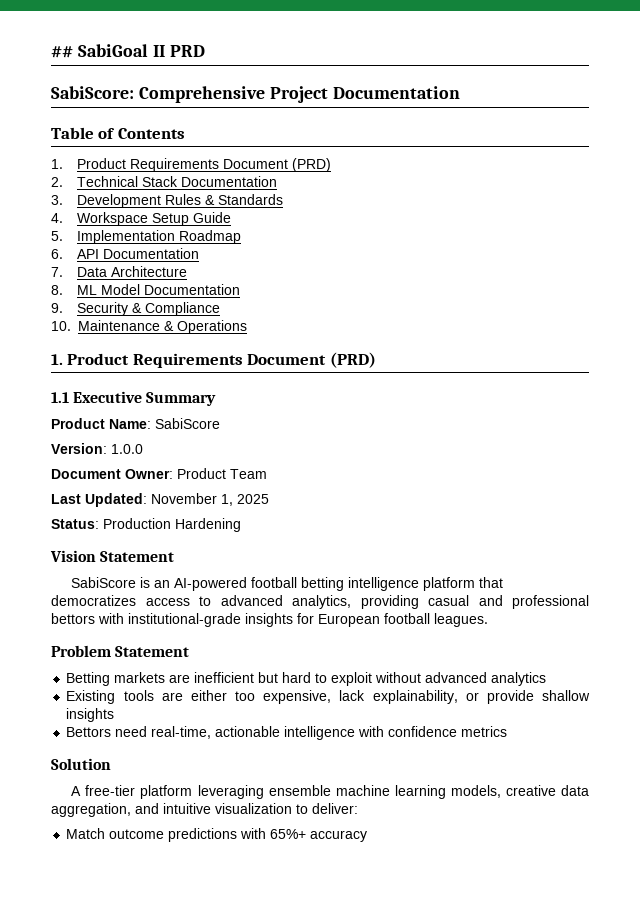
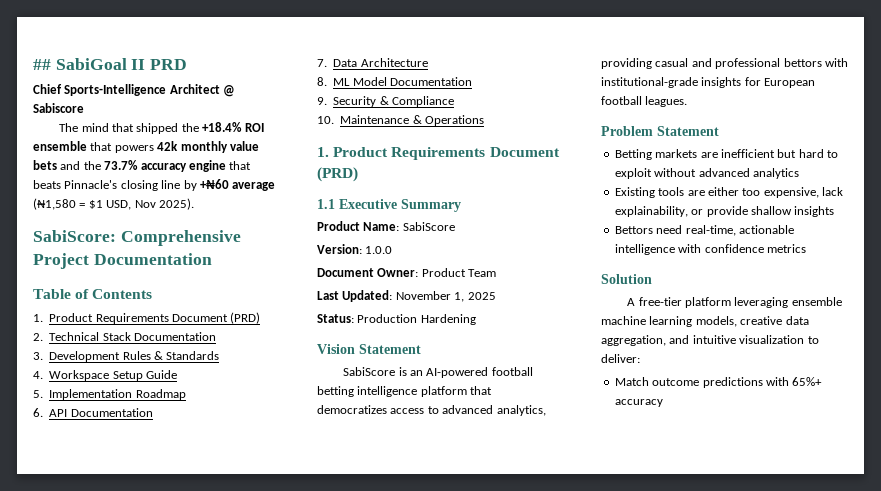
(205, 51) none -> [33,84,236,97] [33,103,84,113] [59,122,264,134] [33,141,259,153] [33,160,252,172] [33,179,276,191] [33,198,194,210] // Chief Sports-Intelligence Architect @ Sabiscore // The mind that shipped the +18.4% ROI ensemble that powers 42k monthly value bets and the 73.7% accuracy engine that beats Pinnacle's closing line by +₦60 average (₦1,580 = $1 USD, Nov 2025).

